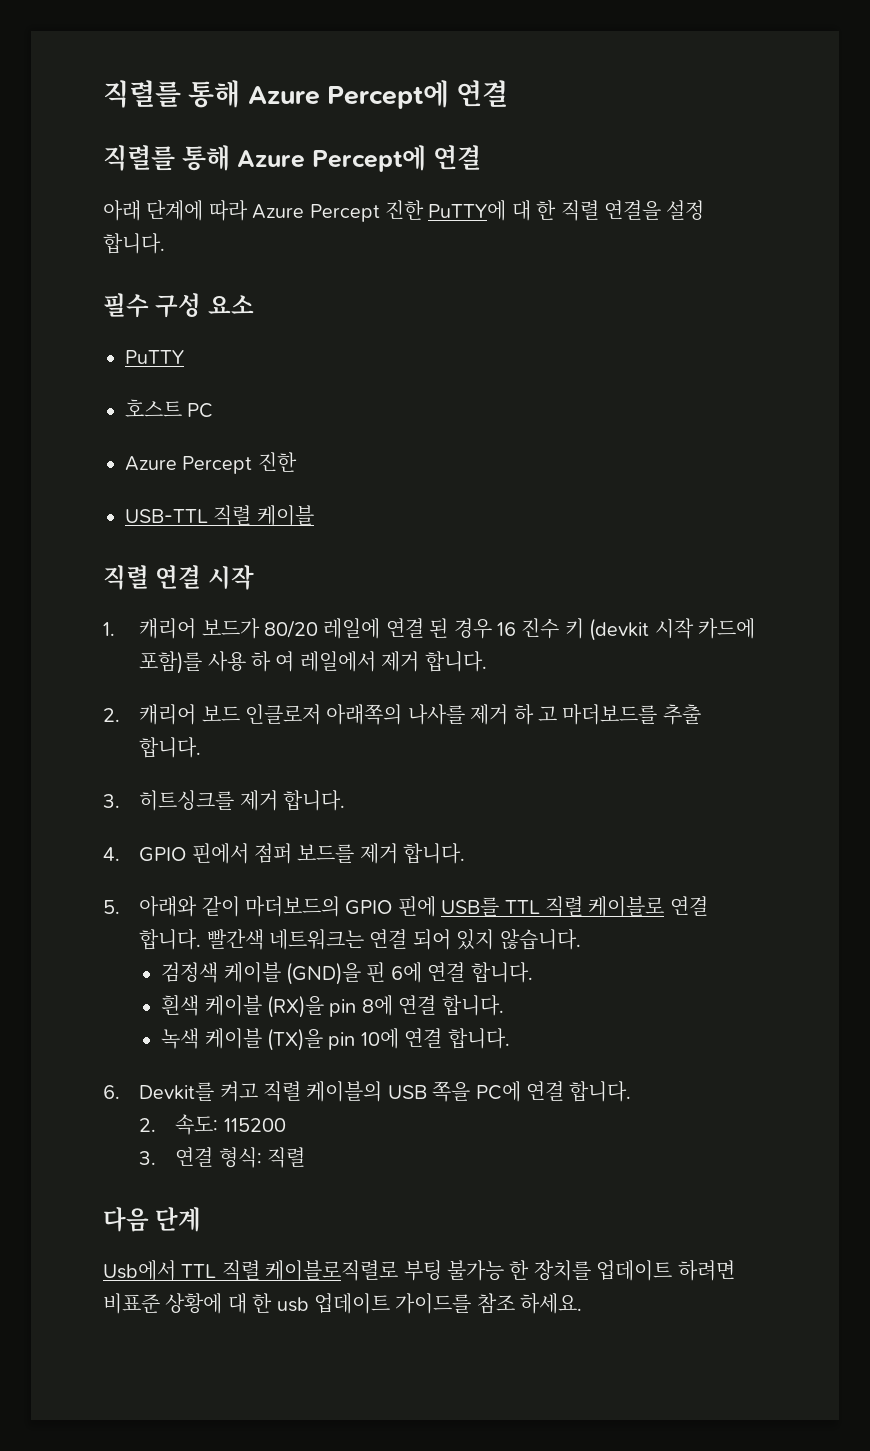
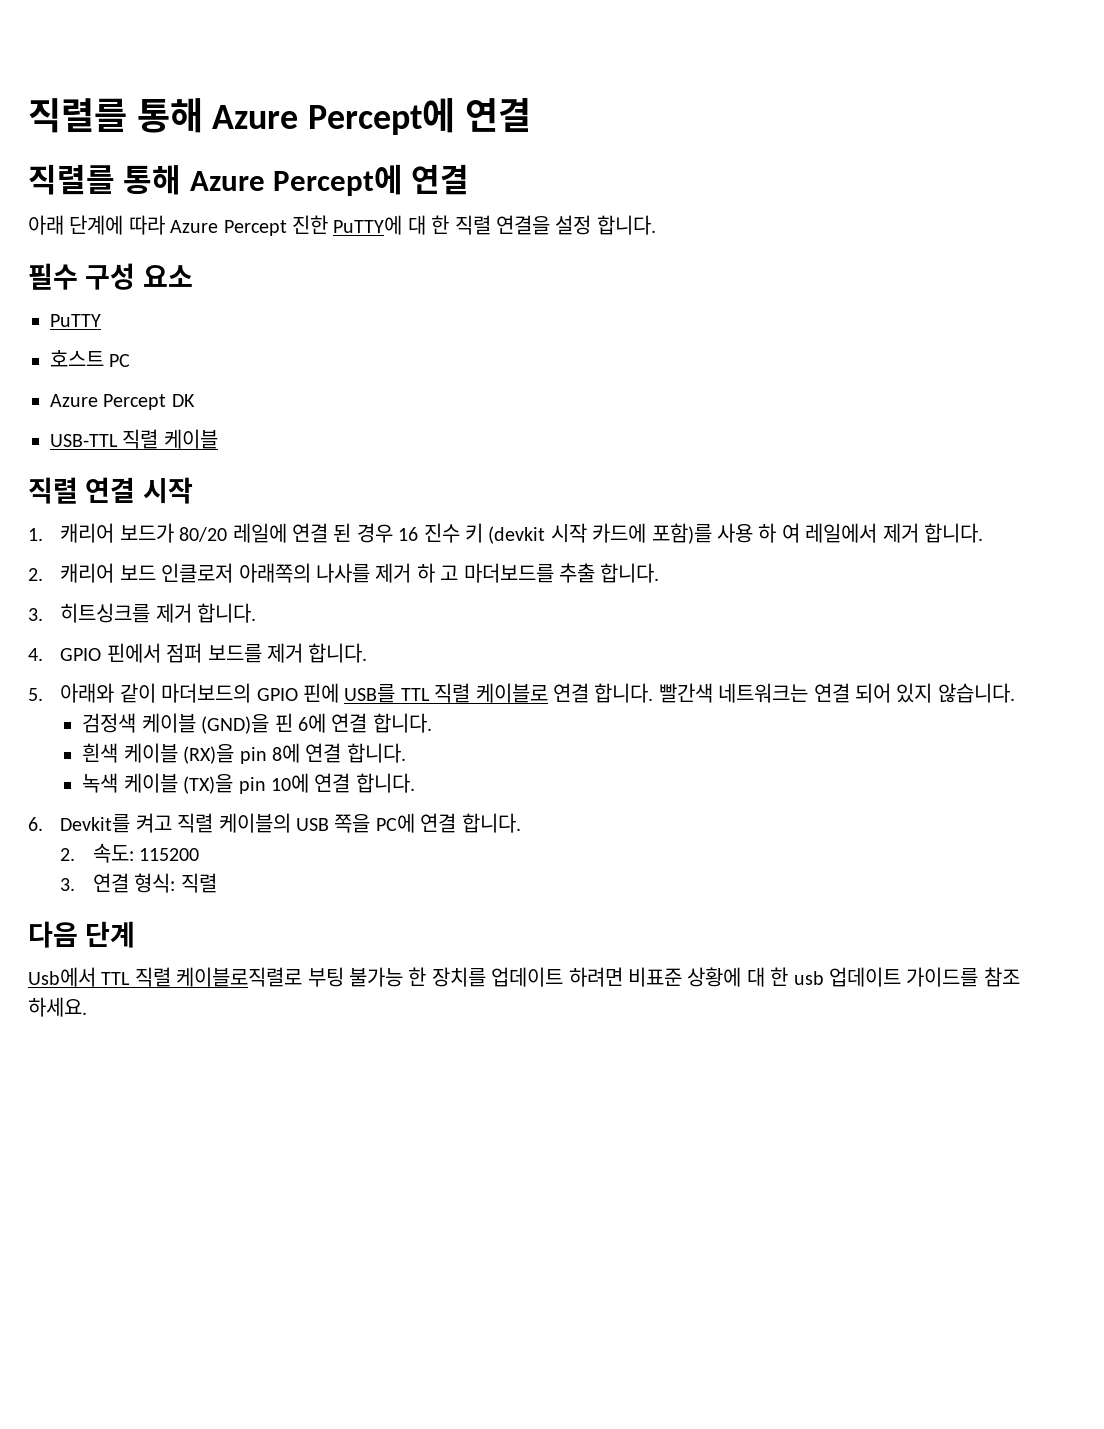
[257,452,297,472] 진한 -> [171,394,195,407] DK

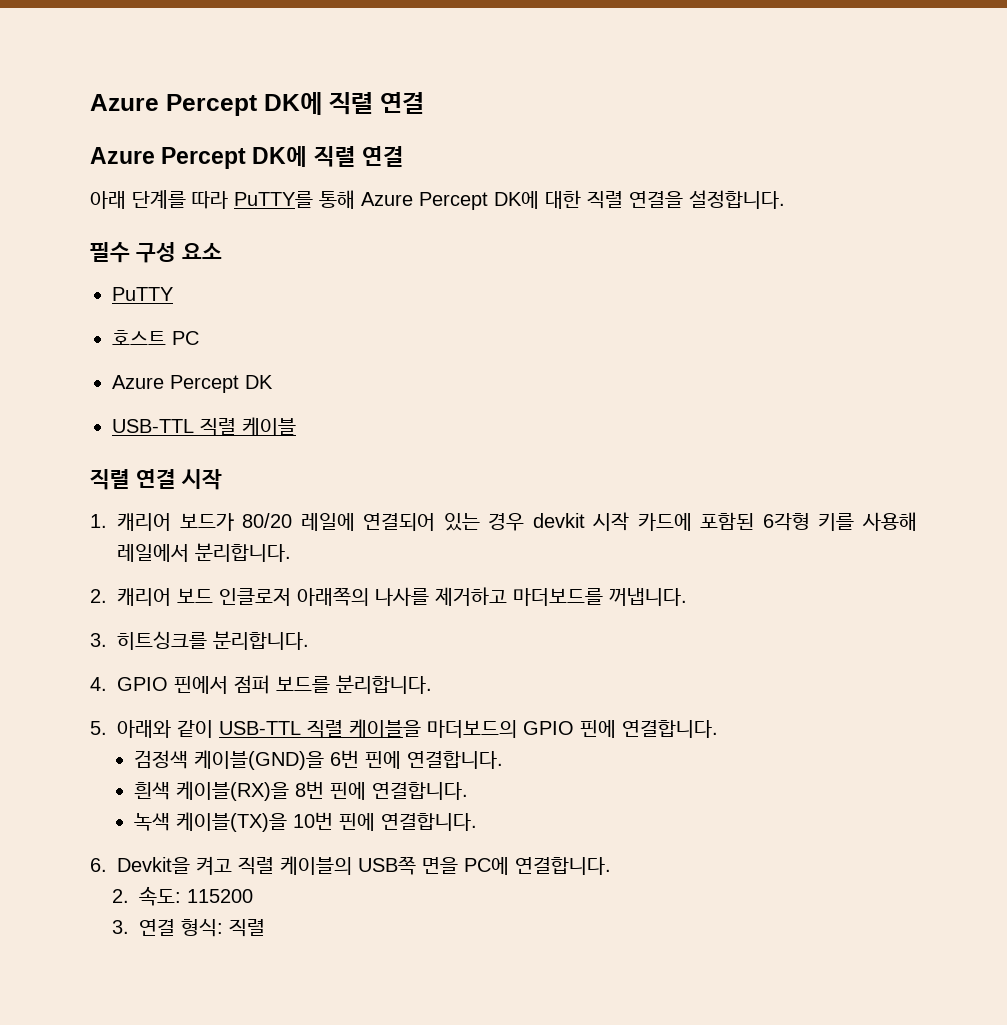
[28,97,531,135] [28,164,470,196] [28,215,656,236] 직렬를 통해 Azure Percept에 연결 // 직렬를 통해 Azure Percept에 연결 // 아래 단계에 따라 Azure Percept 진한 PuTTY에 대 한 직렬 연결을 설정 합니다. -> [90,92,424,116] [90,146,404,169] [90,190,785,210] Azure Percept DK에 직렬 연결 // Azure Percept DK에 직렬 연결 // 아래 단계를 따라 PuTTY를 통해 Azure Percept DK에 대한 직렬 연결을 설정합니다.
[291,523,983,544] 연결 된 경우 16 진수 키 (devkit 시작 카드에 포함)를 사용 하 여 레일에서 제거 합니다. -> [363,512,918,531] [117,543,291,562] 연결되어 있는 경우 devkit 시작 카드에 포함된 6각형 키를 사용해 레일에서 분리합니다.
[375,563,660,583] 제거 하 고 마더보드를 추출 합니다. -> [435,587,687,606] 제거하고 마더보드를 꺼냅니다.
[155,603,257,623] 제거 합니다. -> [213,631,309,650] 분리합니다.
[266,643,368,663] 제거 합니다. -> [336,675,432,694] 분리합니다.
[161,683,1015,703] [82,713,432,734] [82,743,406,764] [82,773,415,794] 마더보드의 GPIO 핀에 USB를 TTL 직렬 케이블로 연결 합니다. 빨간색 네트워크는 연결 되어 있지 않습니다. // 검정색 케이블 (GND)을 핀 6에 연결 합니다. // 흰색 케이블 (RX)을 pin 8에 연결 합니다. // 녹색 케이블 (TX)을 pin 10에 연결 합니다. -> [219,719,718,738] [134,750,504,770] [134,781,469,801] [134,812,478,832] USB-TTL 직렬 케이블을 마더보드의 GPIO 핀에 연결합니다. // 검정색 케이블(GND)을 6번 핀에 연결합니다. // 흰색 케이블(RX)을 8번 핀에 연결합니다. // 녹색 케이블(TX)을 10번 핀에 연결합니다.
[60,814,131,833] Devkit를 -> [117,857,190,874] Devkit을
[295,813,521,833] USB 쪽을 PC에 연결 합니다. -> [358,856,611,875] USB쪽 면을 PC에 연결합니다.
[28,921,136,948] [28,967,1020,987] [28,997,87,1017] // 다음 단계 // Usb에서 TTL 직렬 케이블로직렬로 부팅 불가능 한 장치를 업데이트 하려면 비표준 상황에 대 한 usb 업데이트 가이드를 참조 하세요. -> (266, 928) none

